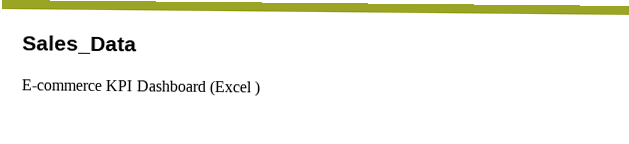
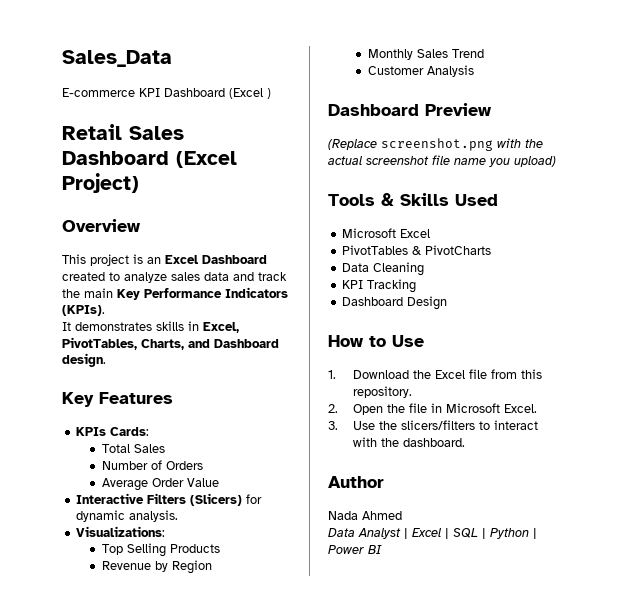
(261, 88) none -> [62,124,184,140] [62,151,237,168] [62,173,139,193] [62,219,141,232] [62,254,267,266] [62,272,287,283] [62,287,288,300] [62,305,105,316] [62,321,239,333] [62,337,279,350] [62,353,106,367] [62,392,173,407] [76,427,150,436] [101,444,165,453] [101,460,203,470] [101,478,219,491] [76,493,263,506] [76,510,179,522] [76,526,166,537] [101,543,220,557] [101,560,212,574] [367,49,484,60] [367,65,474,77] [328,103,492,116] [328,138,543,151] [328,155,556,167] [328,193,498,206] [342,228,431,238] [342,245,492,255] [342,262,425,276] [342,279,417,293] [342,296,448,310] [328,335,424,347] [328,369,543,379] [353,386,413,398] [328,403,538,415] [328,420,539,430] [353,437,466,447] [328,476,384,488] [328,511,402,520] [328,528,537,539] [328,545,382,554] // Retail Sales Dashboard (Excel Project) // Overview // This project is an Excel Dashboard created to analyze sales data and track the main Key Performance Indicators (KPIs). // It demonstrates skills in Excel, PivotTables, Charts, and Dashboard design. // Key Features // KPIs Cards: // Total Sales // Number of Orders // Average Order Value // Interactive Filters (Slicers) for dynamic analysis. // Visualizations: // Top Selling Products // Revenue by Region // Monthly Sales Trend // Customer Analysis // Dashboard Preview // (Replace screenshot.png with the actual screenshot file name you upload) // Tools & Skills Used // Microsoft Excel // PivotTables & PivotCharts // Data Cleaning // KPI Tracking // Dashboard Design // How to Use // 1. Download the Excel file from this repository. // 2. Open the file in Microsoft Excel. // 3. Use the slicers/filters to interact with the dashboard. // Author // Nada Ahmed // Data Analyst | Excel | SQL | Python | Power BI

